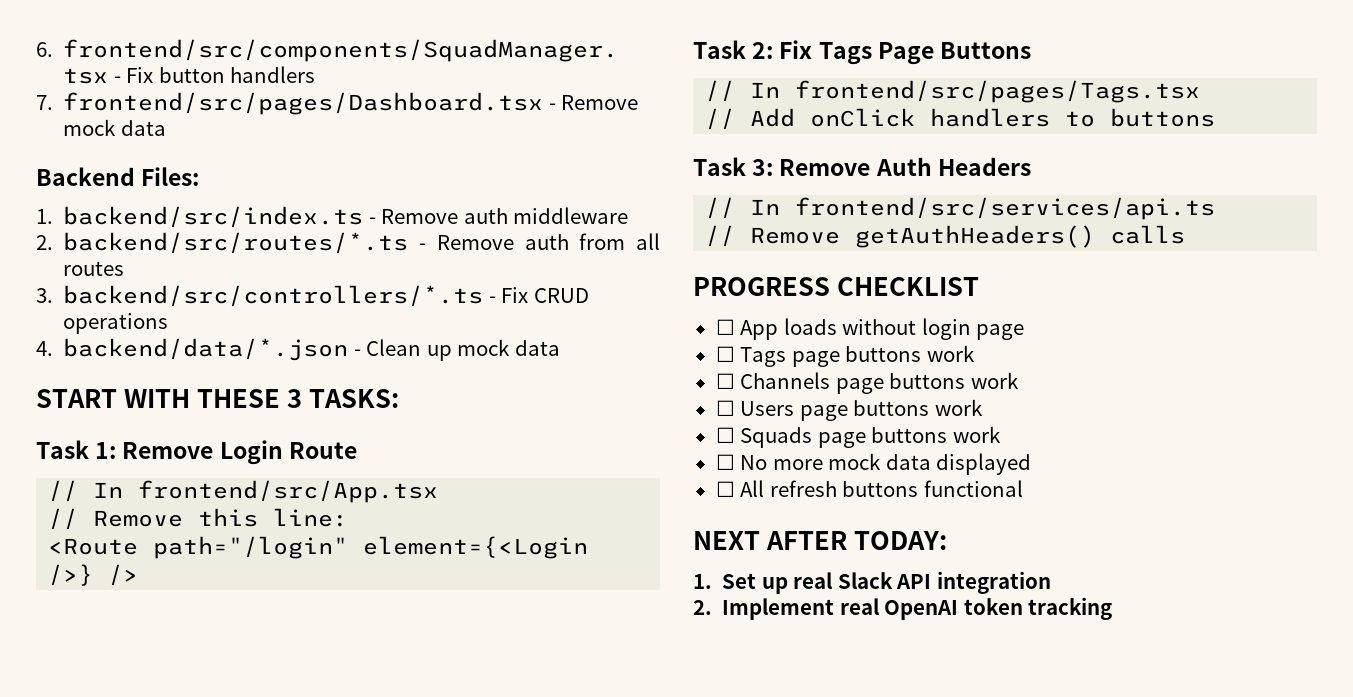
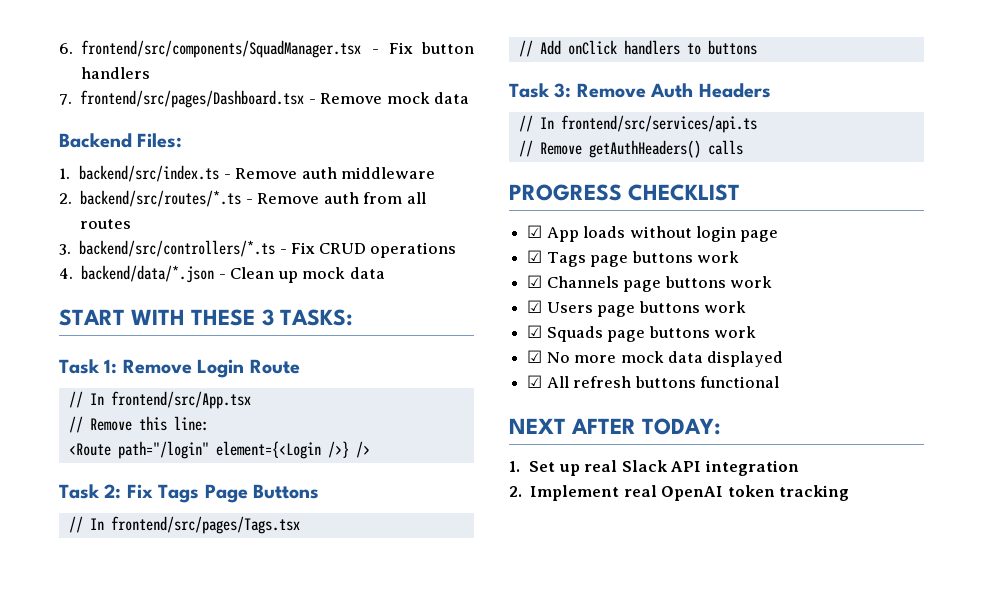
[715,319,735,335] ☐ -> [527,225,543,238] ☑
[715,346,735,362] ☐ -> [527,250,543,263] ☑
[715,373,735,389] ☐ -> [527,275,543,288] ☑
[715,400,735,416] ☐ -> [527,300,543,313] ☑
[715,427,735,443] ☐ -> [527,325,543,338] ☑
[715,454,735,470] ☐ -> [527,350,543,363] ☑
[715,481,735,497] ☐ -> [527,375,543,388] ☑

